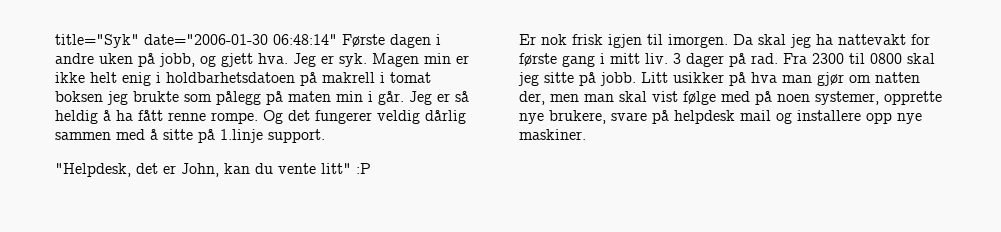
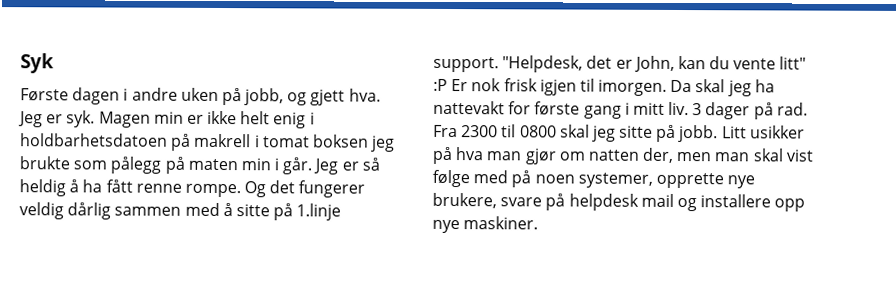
[55,34,337,48] title="Syk" date="2006-01-30 06:48:14" -> [20,53,54,74] Syk //
(325, 136) // -> (499, 64) none
(371, 168) // -> (448, 84) none

